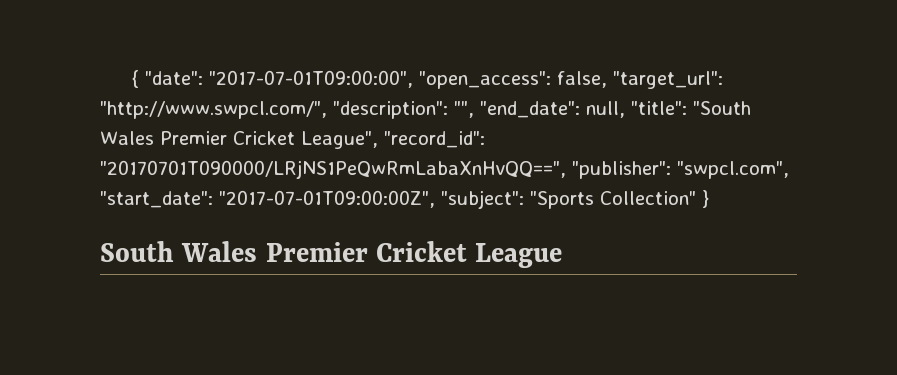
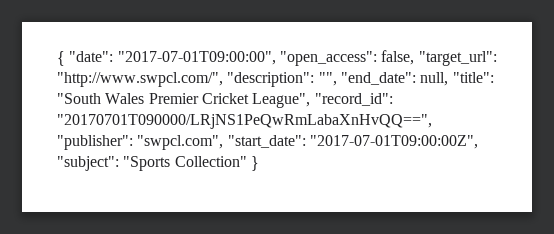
[100,241,563,268] // South Wales Premier Cricket League -> (259, 163) none

